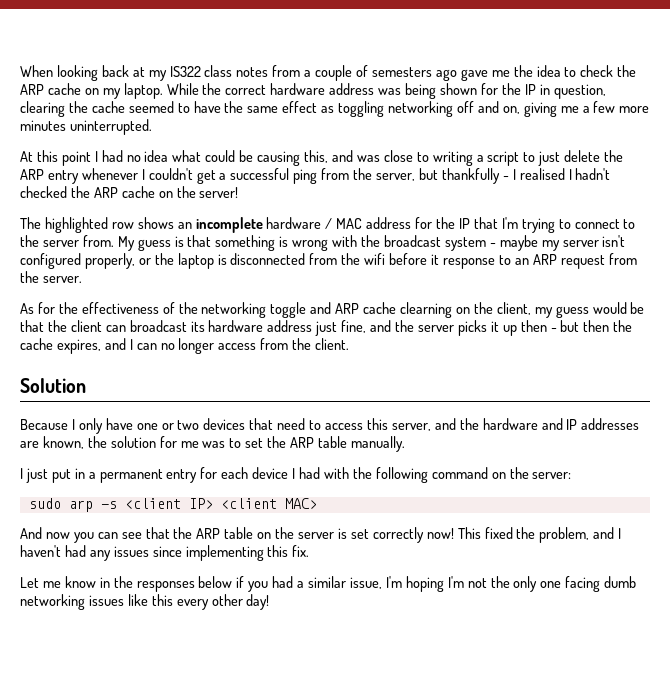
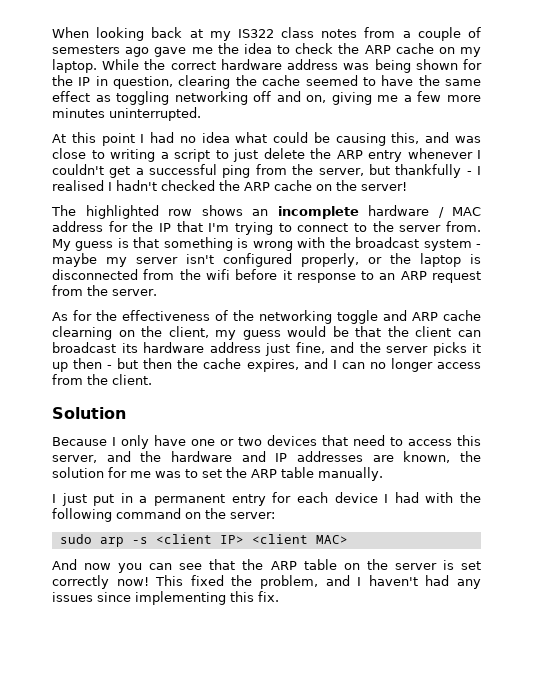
[20,576,637,592] [20,594,270,610] // Let me know in the responses below if you had a similar issue, I'm hoping I'm not the only one facing dumb networking issues like this every other day! -> (279, 596) none

